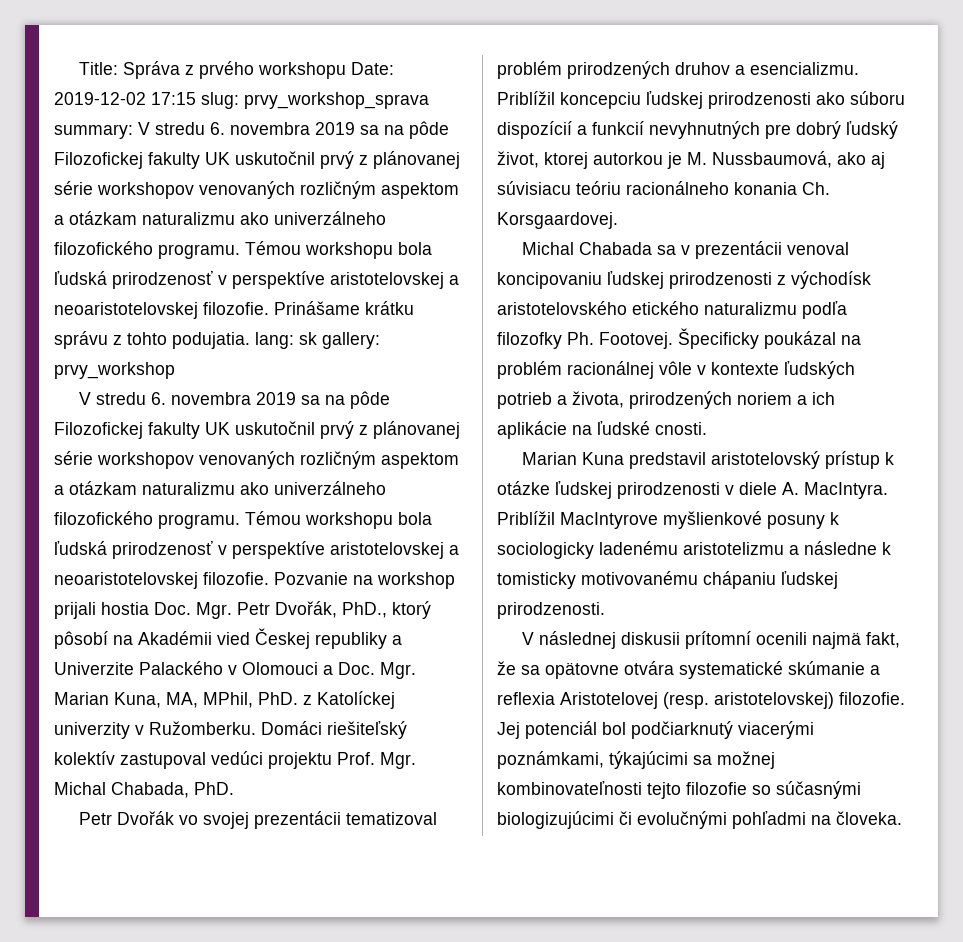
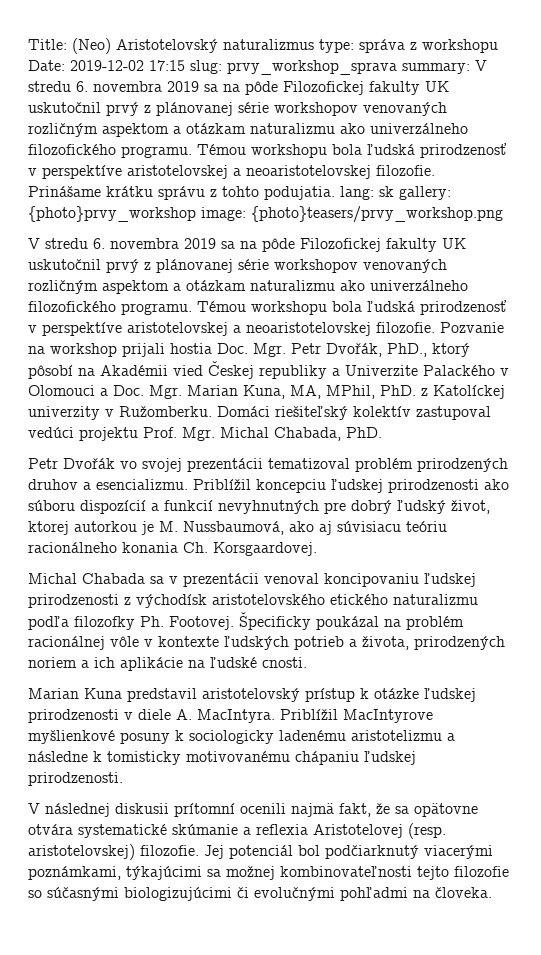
[123,61,255,79] Správa z prvého -> [72,38,417,54] (Neo) Aristotelovský naturalizmus type: správa z
[54,362,175,379] prvy_workshop -> [28,206,503,223] {photo}prvy_workshop image: {photo}teasers/prvy_workshop.png

